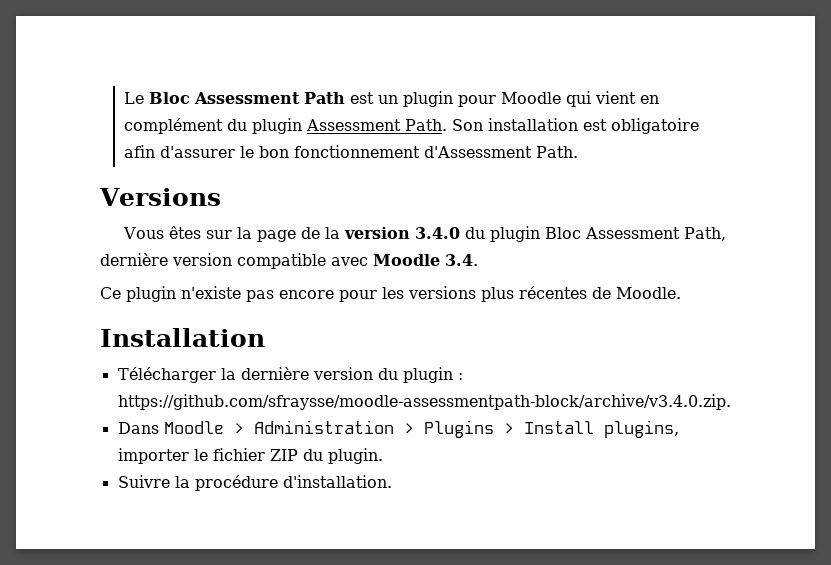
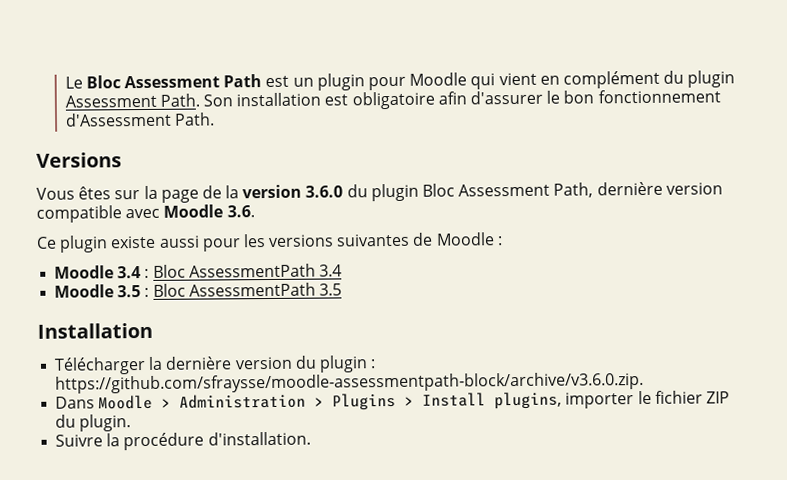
[415,227,461,239] 3.4.0 -> [305,185,344,198] 3.6.0
[445,254,478,266] 3.4. -> [226,205,255,218] 3.6.
[181,286,681,302] n'existe pas encore pour les versions plus récentes de Moodle. -> [110,232,503,252] [54,263,342,279] [54,282,342,298] existe aussi pour les versions suivantes de Moodle : // Moodle 3.4 : Bloc AssessmentPath 3.4 // Moodle 3.5 : Bloc AssessmentPath 3.5
[117,394,731,410] https://github.com/sfraysse/moodle-assessmentpath-block/archive/v3.4.0.zip. -> [55,371,645,394] https://github.com/sfraysse/moodle-assessmentpath-block/archive/v3.6.0.zip.

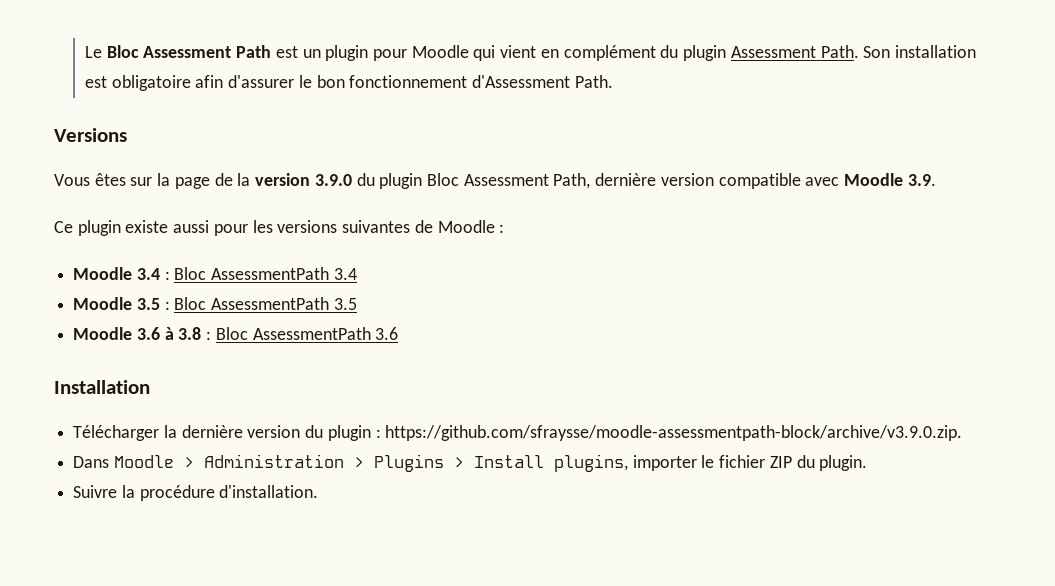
[305,185,344,198] 3.6.0 -> [314,174,352,186] 3.9.0
[226,205,255,218] 3.6. -> [907,174,936,186] 3.9.
(342, 289) none -> [73,327,399,340] // Moodle 3.6 à 3.8 : Bloc AssessmentPath 3.6
[55,371,645,394] https://github.com/sfraysse/moodle-assessmentpath-block/archive/v3.6.0.zip. -> [385,425,963,441] https://github.com/sfraysse/moodle-assessmentpath-block/archive/v3.9.0.zip.

